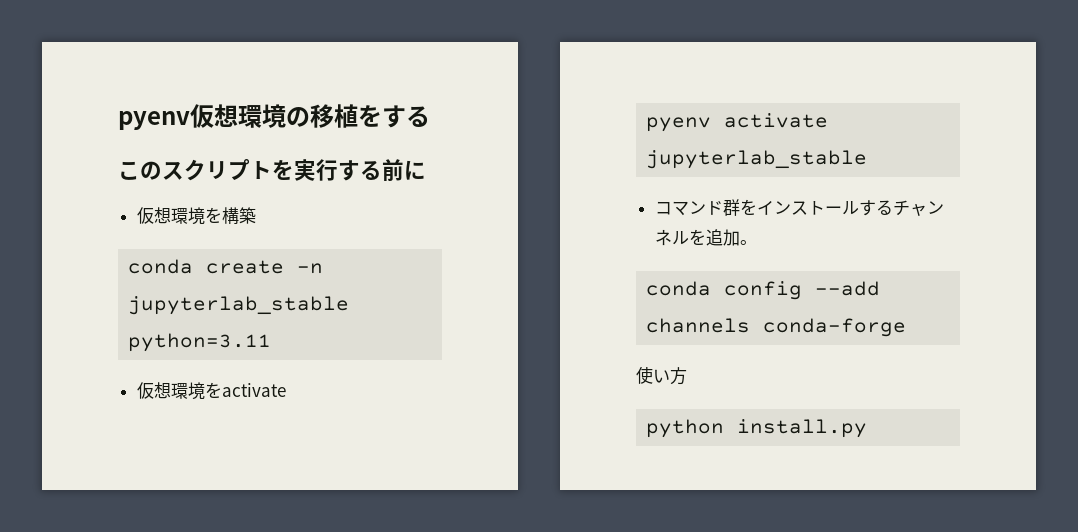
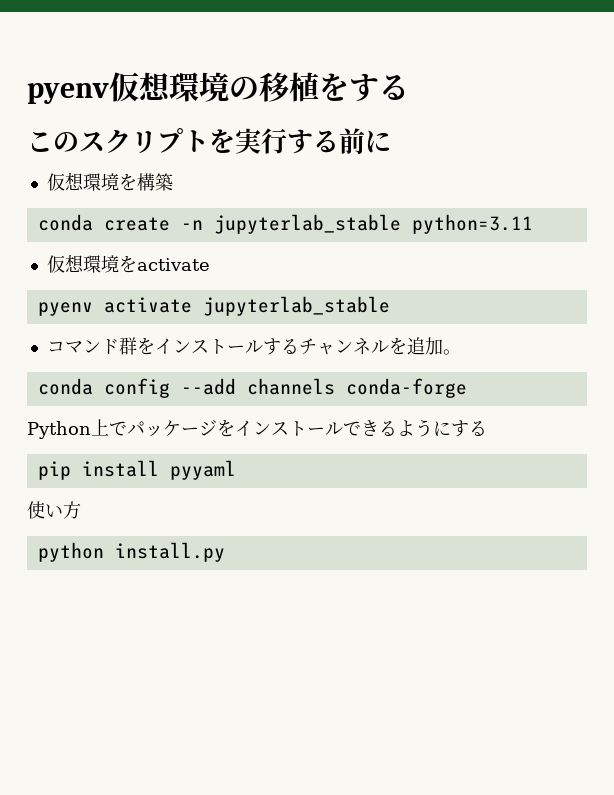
(907, 327) none -> [27,419,487,439] [37,460,236,480] // Python上でパッケージをインストールできるようにする // pip install pyyaml

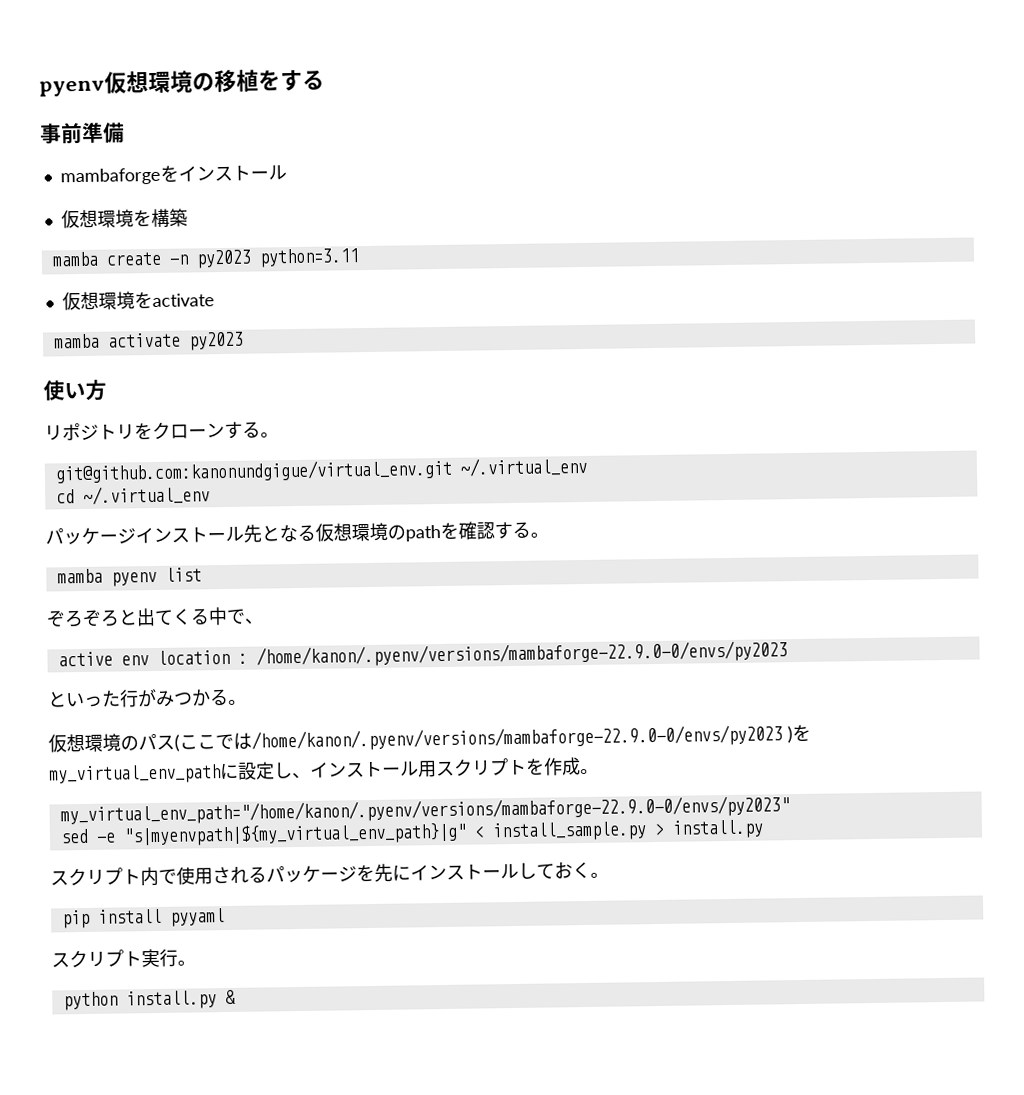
[27,128,391,154] このスクリプトを実行する前に -> [40,122,125,145] [59,165,287,186] 事前準備 // mambaforgeをインストール
[37,214,93,231] conda -> [51,251,99,267] mamba
[213,214,401,234] jupyterlab_stable -> [195,249,252,269] py2023
[37,296,390,316] [46,337,461,355] [37,378,467,398] [27,419,127,439] pyenv activate jupyterlab_stable // コマンド群をインストールするチャンネルを追加。 // conda config --add channels conda-forge // Python上で -> [52,331,244,351] [43,379,107,401] [44,421,279,441] [54,456,587,484] [55,485,210,505] [45,521,549,545] [56,567,202,587] [46,606,264,628] [57,640,788,668] [47,688,247,708] [48,724,811,753] [49,757,599,785] [59,795,790,826] [59,819,764,847] [50,866,267,887] mamba activate py2023 // 使い方 // リポジトリをクローンする。 // git@github.com:kanonundgigue/virtual_env.git ~/.virtual_env // cd ~/.virtual_env // パッケージインストール先となる仮想環境のpathを確認する。 // mamba pyenv list // ぞろぞろと出てくる中で、 // active env location : /home/kanon/.pyenv/versions/mambaforge-22.9.0-0/envs/py2023 // といった行がみつかる。 // 仮想環境のパス(ここでは/home/kanon/.pyenv/versions/mambaforge-22.9.0-0/envs/py2023 )をmy_virtual_env_pathに設定し、インストール用スクリプトを作成。 // my_virtual_env_path="/home/kanon/.pyenv/versions/mambaforge-22.9.0-0/envs/py2023" // sed -e "s|myenvpath|${my_virtual_env_path}|g" < install_sample.py > install.py // スクリプト内で使用される
[235,419,487,437] インストールできるようにする -> [374,861,609,882] 先にインストールしておく。
[27,501,81,519] 使い方 -> [51,948,196,969] スクリプト実行。
(225, 552) none -> [224,989,236,1005] &

